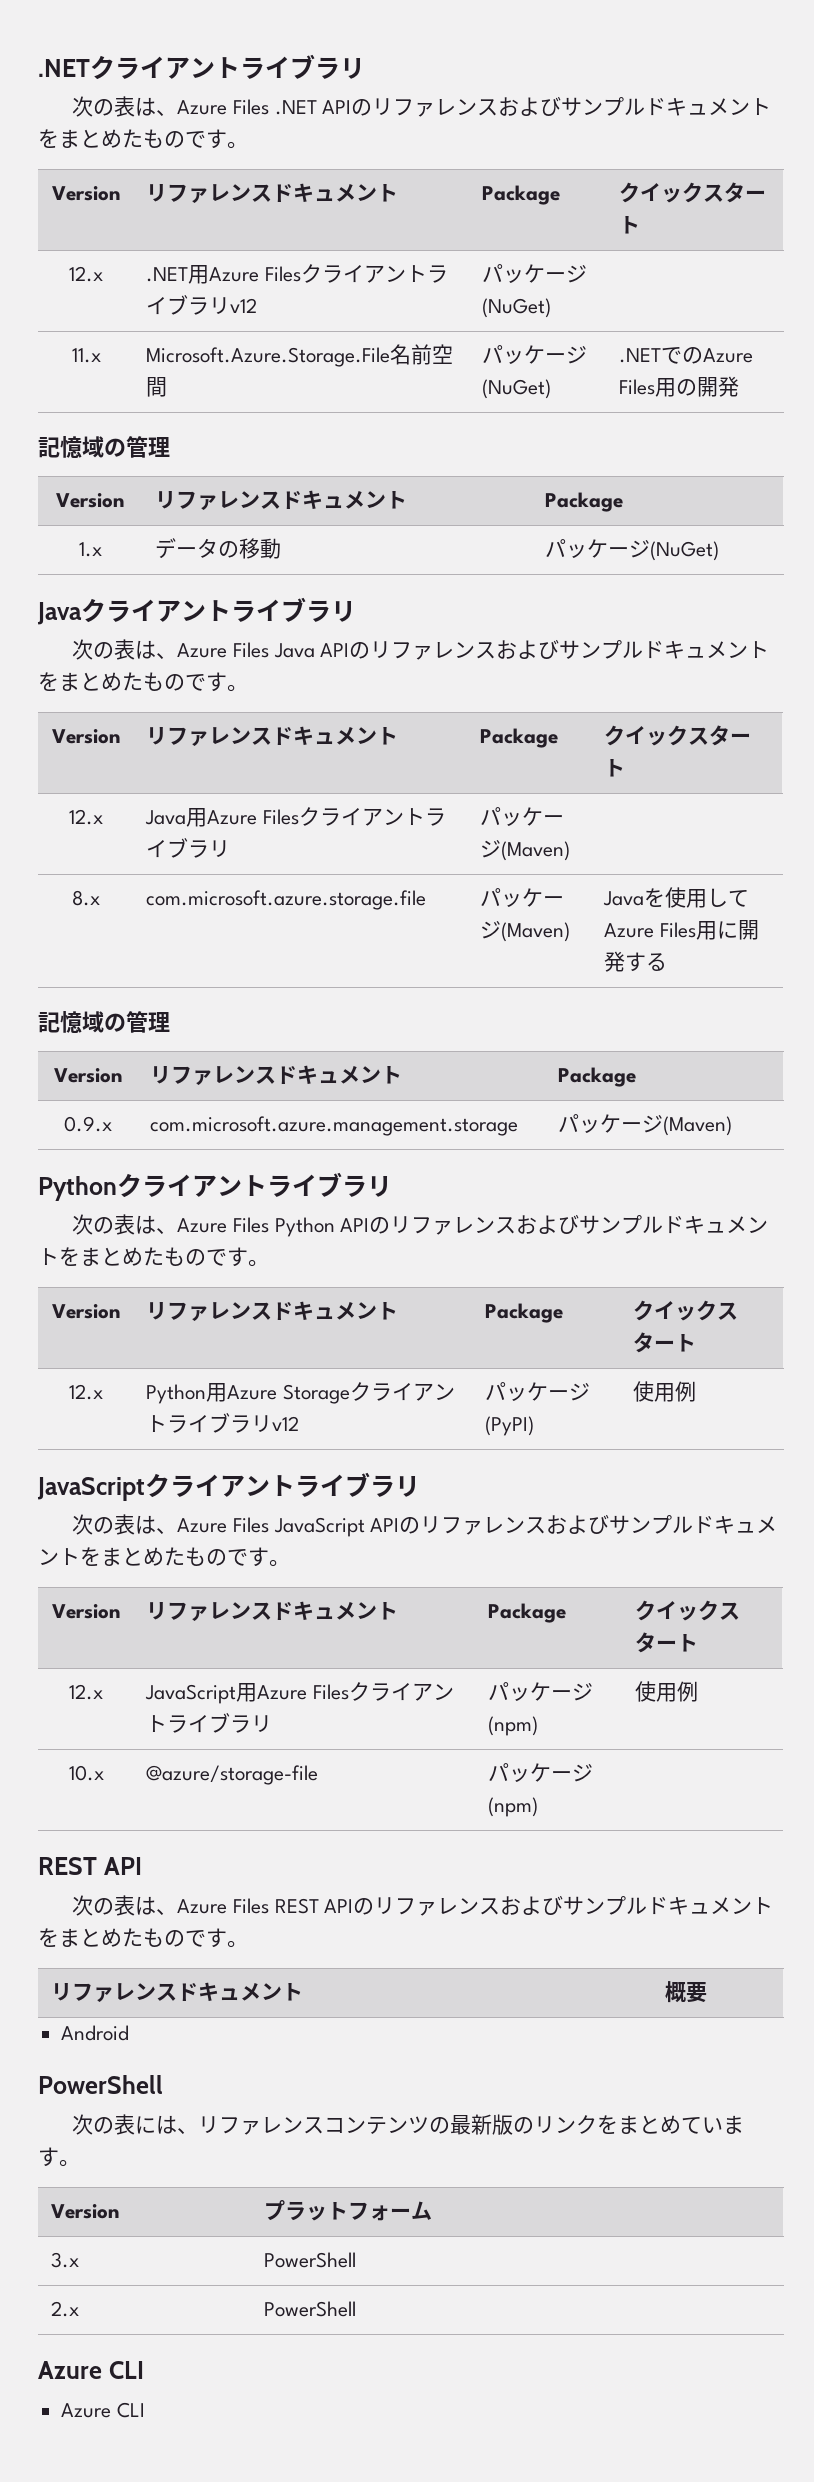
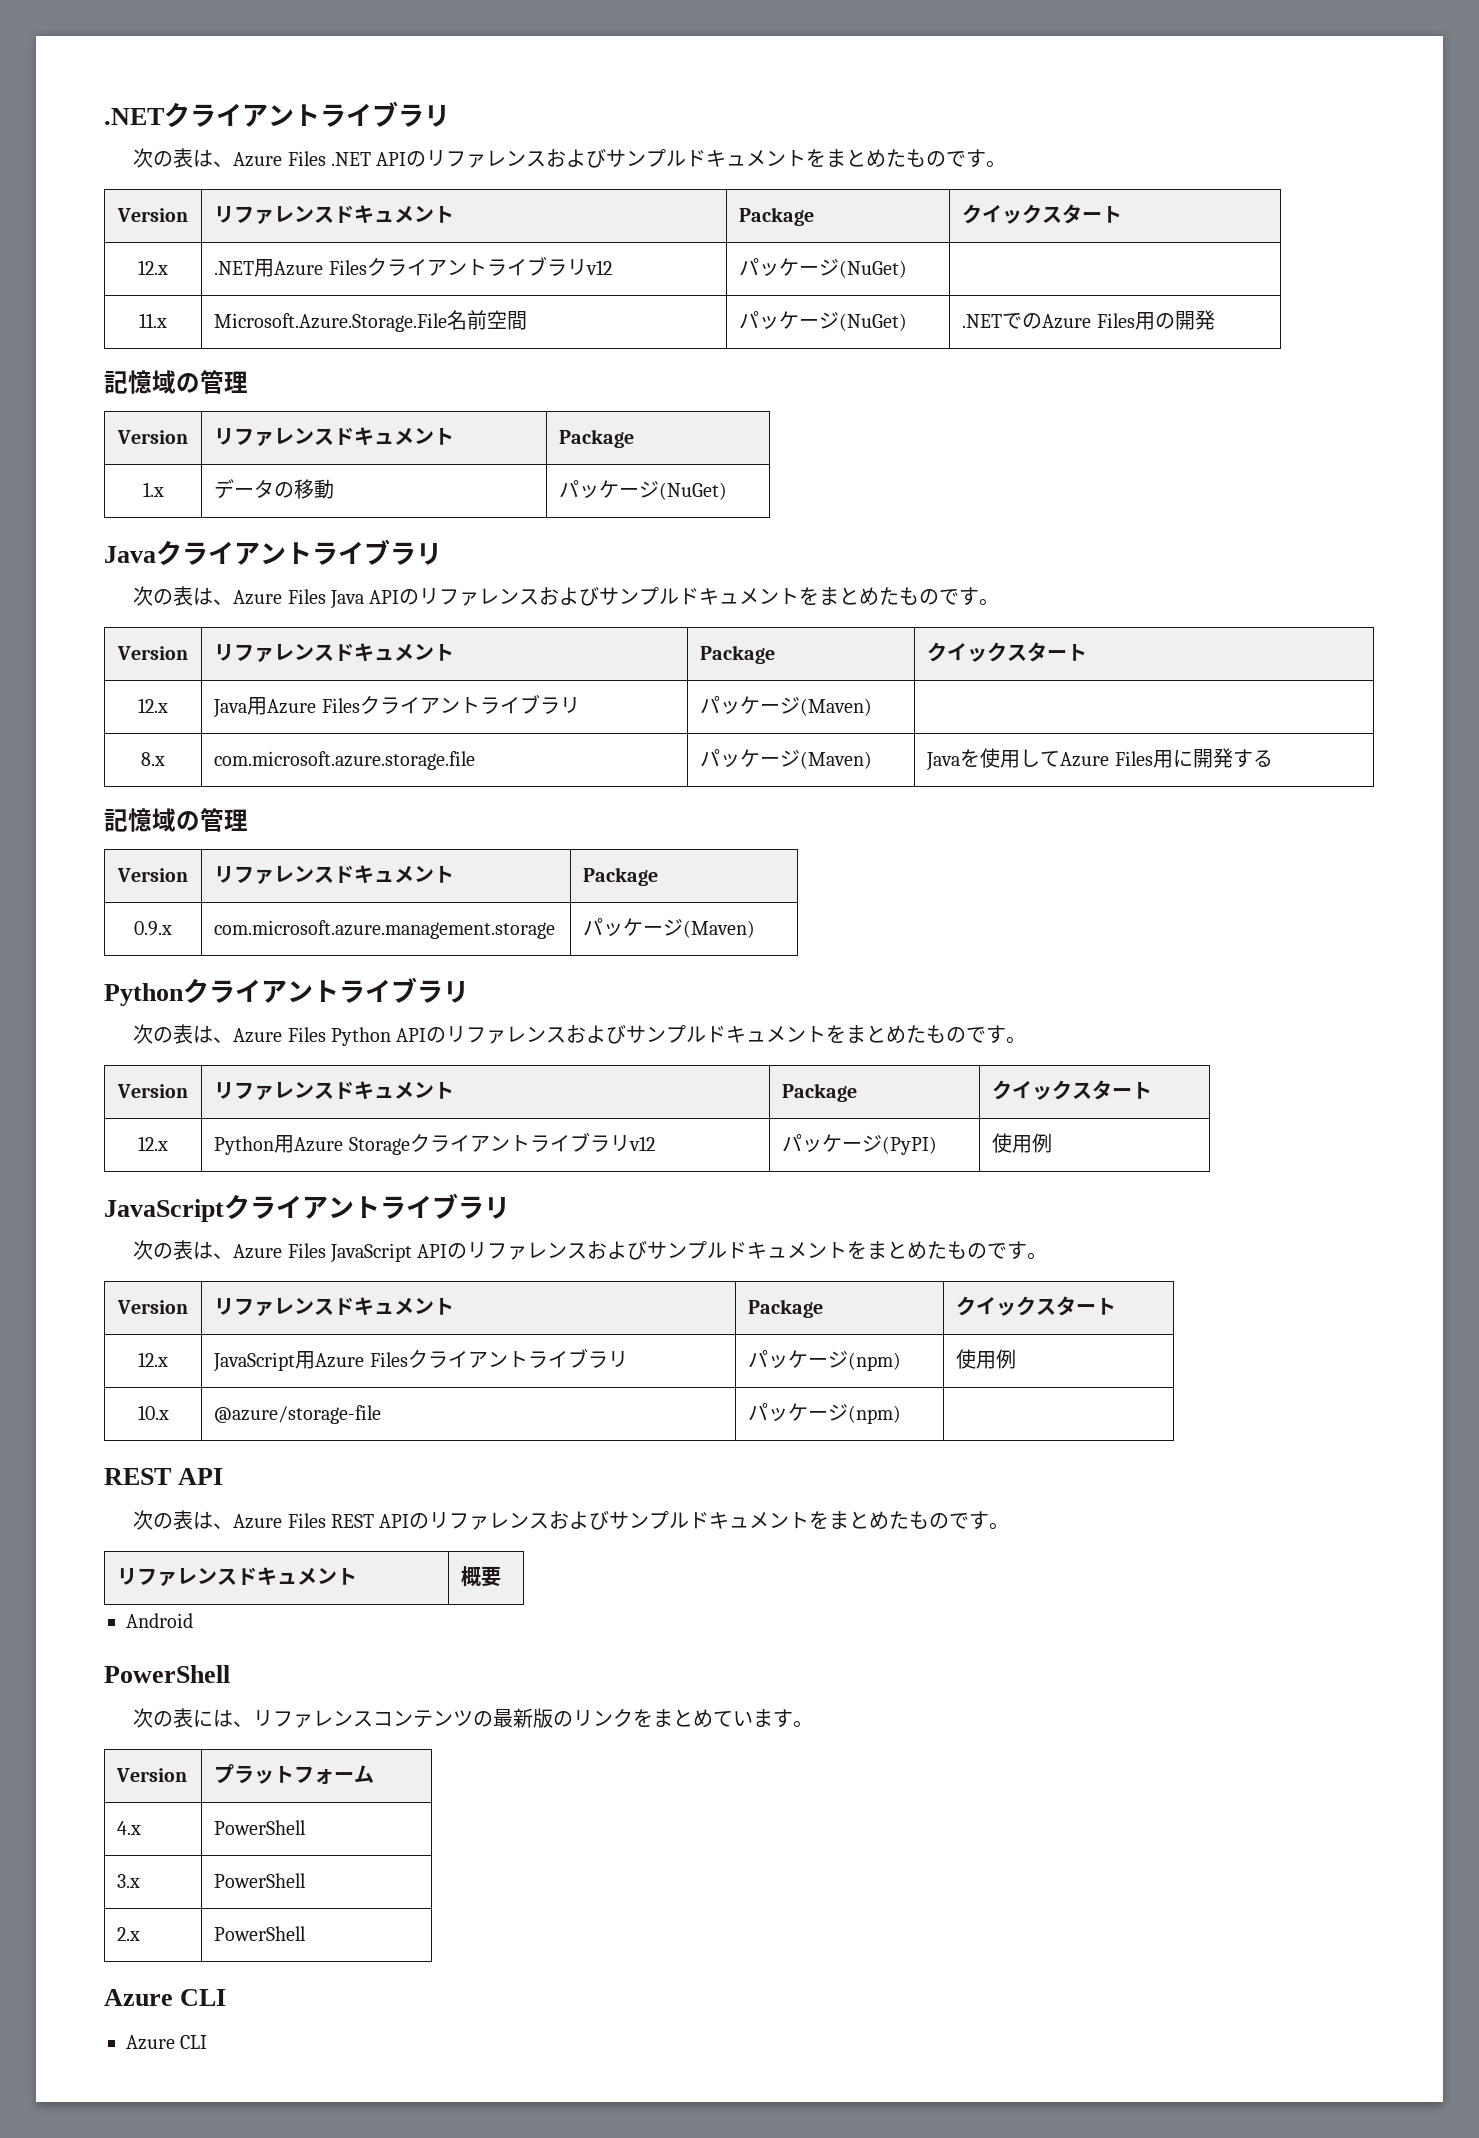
(432, 2210) none -> [117,1821,142,1835] [214,1820,307,1835] // 4.x | PowerShell

